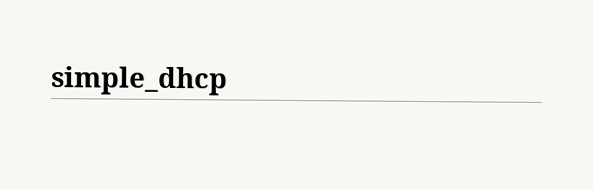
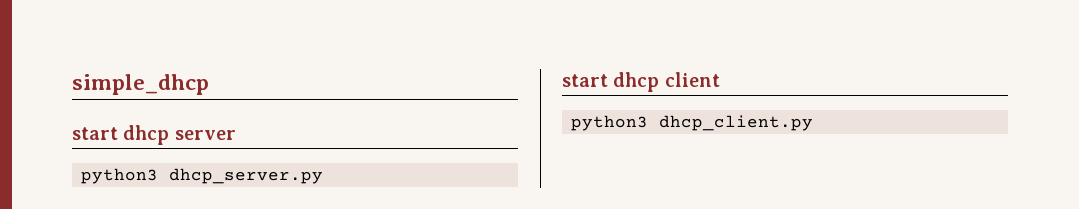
(228, 81) none -> [72,125,236,145] [81,168,324,184] [562,72,720,92] [571,115,814,131] // start dhcp server // python3 dhcp_server.py // start dhcp client // python3 dhcp_client.py

